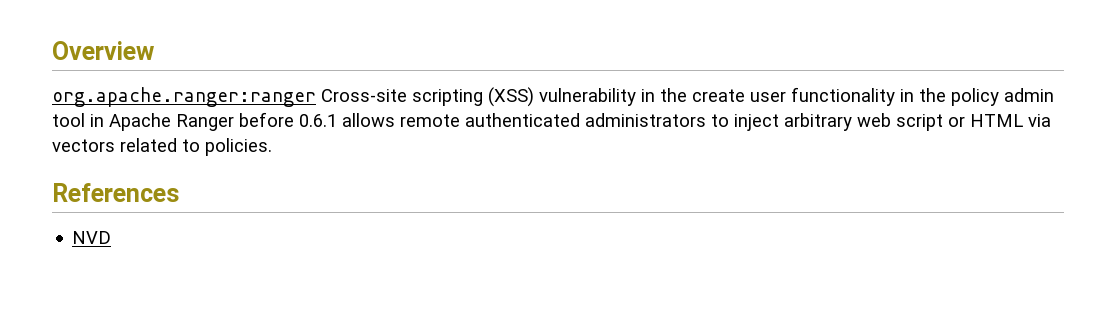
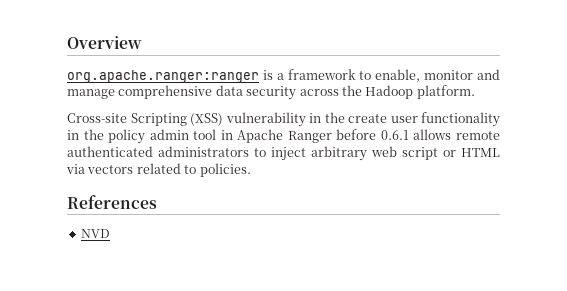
[321,89,483,106] Cross-site scripting -> [262,69,500,82] [67,85,475,100] [67,113,187,126] is a framework to enable, monitor and manage comprehensive data security across the Hadoop platform. // Cross-site Scripting

